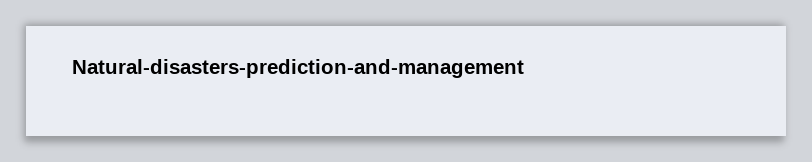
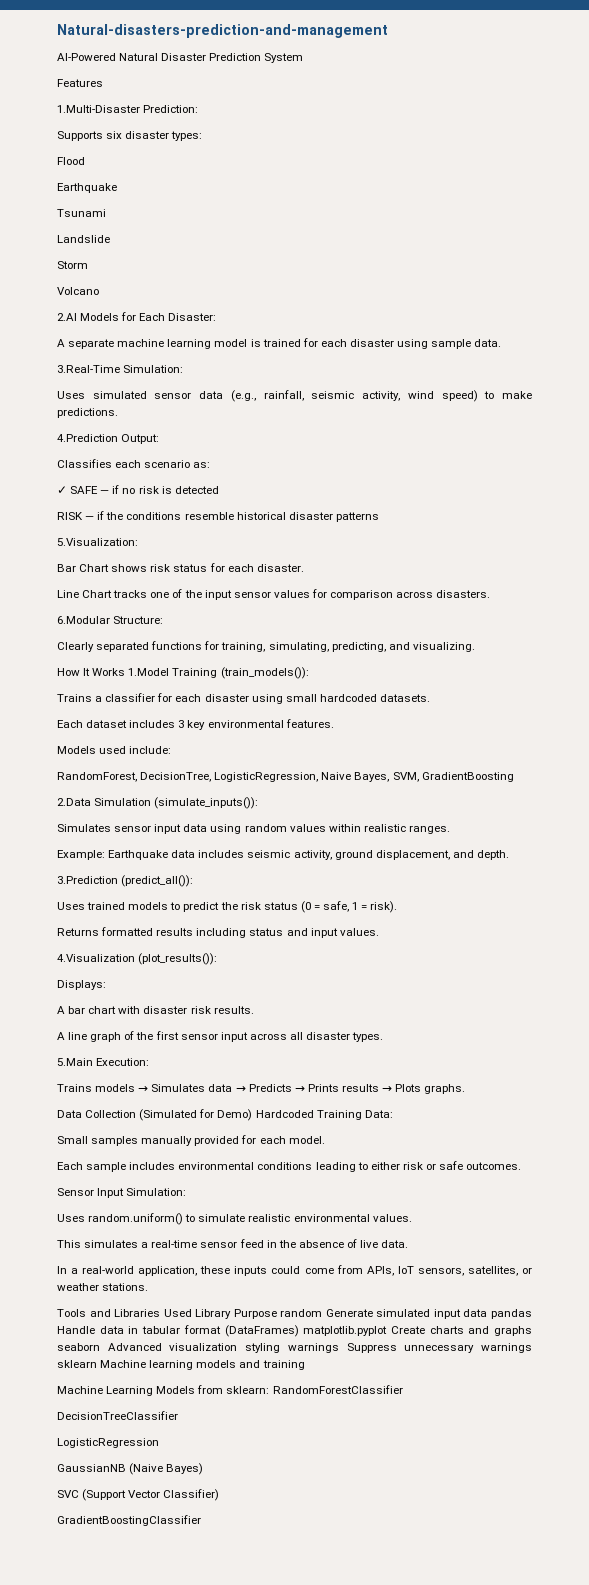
(524, 68) none -> [57,53,304,63] [57,79,103,87] [57,105,199,113] [57,131,203,141] [57,157,85,165] [57,183,117,193] [57,209,106,217] [57,235,110,243] [57,261,88,269] [57,287,99,295] [57,312,217,321] [57,338,502,349] [57,365,184,373] [57,390,532,402] [57,408,118,418] [57,434,160,444] [57,459,211,468] [57,485,219,494] [57,511,379,522] [57,538,138,546] [57,563,304,572] [57,589,491,600] [57,616,164,624] [57,641,475,652] [57,667,309,679] [57,693,430,704] [57,719,334,730] [57,746,172,754] [57,772,514,782] [57,797,259,809] [57,824,450,834] [57,850,509,860] [57,875,194,887] [57,901,398,913] [57,927,379,938] [57,953,218,965] [57,980,106,990] [57,1006,254,1014] [57,1031,384,1042] [57,1058,150,1066] [57,1084,466,1094] [57,1109,393,1121] [57,1135,325,1146] [57,1161,522,1172] [57,1188,187,1198] [57,1213,412,1225] [57,1239,409,1248] [57,1265,532,1276] [57,1283,149,1291] [57,1309,532,1319] [57,1325,532,1337] [57,1343,532,1353] [57,1360,305,1370] [57,1385,403,1396] [57,1411,178,1420] [57,1438,159,1448] [57,1463,204,1475] [57,1489,220,1501] [57,1515,201,1526] // AI-Powered Natural Disaster Prediction System // Features // 1.Multi-Disaster Prediction: // Supports six disaster types: // Flood // Earthquake // Tsunami // Landslide // Storm // Volcano // 2.AI Models for Each Disaster: // A separate machine learning model is trained for each disaster using sample data. // 3.Real-Time Simulation: // Uses simulated sensor data (e.g., rainfall, seismic activity, wind speed) to make predictions. // 4.Prediction Output: // Classifies each scenario as: // ✓ SAFE — if no risk is detected // RISK — if the conditions resemble historical disaster patterns // 5.Visualization: // Bar Chart shows risk status for each disaster. // Line Chart tracks one of the input sensor values for comparison across disasters. // 6.Modular Structure: // Clearly separated functions for training, simulating, predicting, and visualizing. // How It Works 1.Model Training (train_models()): // Trains a classifier for each disaster using small hardcoded datasets. // Each dataset includes 3 key environmental features. // Models used include: // RandomForest, DecisionTree, LogisticRegression, Naive Bayes, SVM, GradientBoosting // 2.Data Simulation (simulate_inputs()): // Simulates sensor input data using random values within realistic ranges. // Example: Earthquake data includes seismic activity, ground displacement, and depth. // 3.Prediction (predict_all()): // Uses trained models to predict the risk status (0 = safe, 1 = risk). // Returns formatted results including status and input values. // 4.Visualization (plot_results()): // Displays: // A bar chart with disaster risk results. // A line graph of the first sensor input across all disaster types. // 5.Main Execution: // Trains models → Simulates data → Predicts → Prints results → Plots graphs. // Data Collection (Simulated for Demo) Hardcoded Training Data: // Small samples manually provided for each model. // Each sample includes environmental conditions leading to either risk or safe outcomes. // Sensor Input Simulation: // Uses random.uniform() to simulate realistic environmental values. // This simulates a real-time sensor feed in the absence of live data. // In a real-world application, these inputs could come from APIs, IoT sensors, satellites, or weather stations. // Tools and Libraries Used Library Purpose random Generate simulated input data pandas Handle data in tabular format (DataFrames) matplotlib.pyplot Create charts and graphs seaborn Advanced visualization styling warnings Suppress unnecessary warnings sklearn Machine learning models and training // Machine Learning Models from sklearn: RandomForestClassifier // DecisionTreeClassifier // LogisticRegression // GaussianNB (Naive Bayes) // SVC (Support Vector Classifier) // GradientBoostingClassifier

